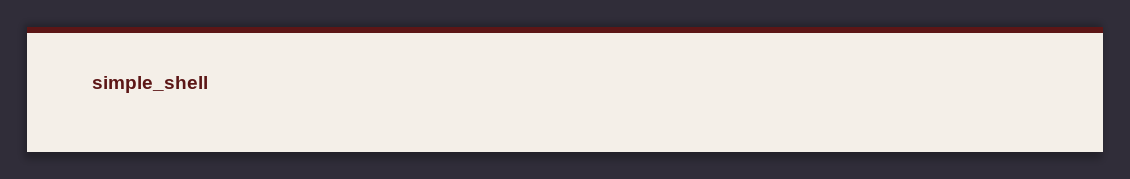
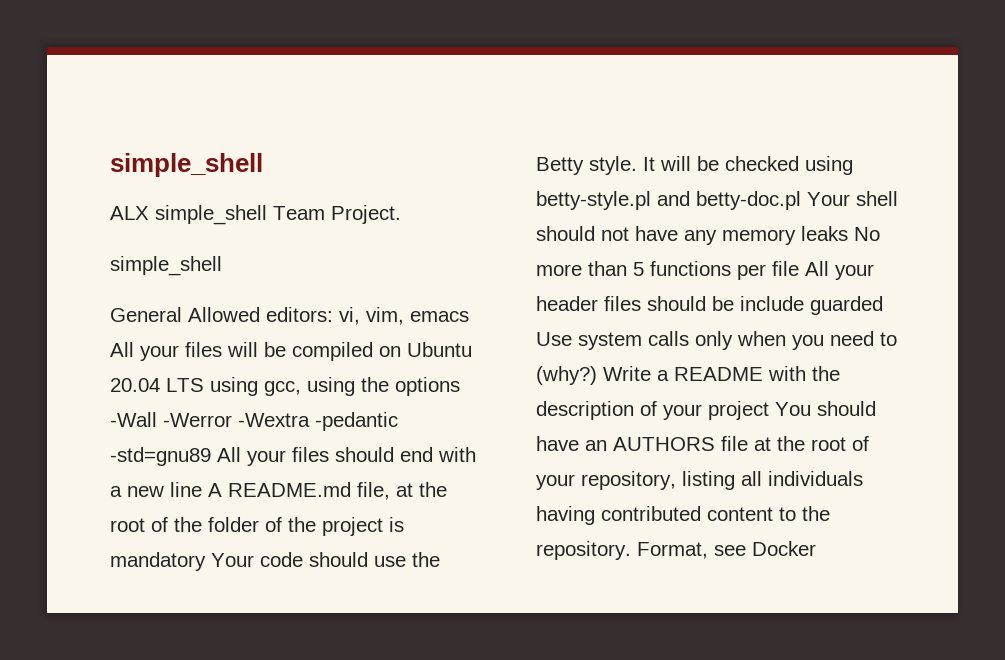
[92,76,208,93] simple_shell -> [110,153,263,177] [110,205,401,225] [110,256,222,276] [110,307,469,325] [110,342,472,361] [110,377,460,396] [110,412,398,431] [110,447,476,466] [110,482,447,500] [110,517,404,536] [110,552,440,571] [536,156,853,175] [536,191,898,210] [536,226,880,245] [536,261,874,280] [536,296,883,315] [536,331,897,350] [536,366,840,385] [536,401,876,420] [536,436,869,451] [536,471,863,490] [536,506,830,525] [536,541,816,560] simple_shell // ALX simple_shell Team Project. // simple_shell // General Allowed editors: vi, vim, emacs All your files will be compiled on Ubuntu 20.04 LTS using gcc, using the options -Wall -Werror -Wextra -pedantic -std=gnu89 All your files should end with a new line A README.md file, at the root of the folder of the project is mandatory Your code should use the Betty style. It will be checked using betty-style.pl and betty-doc.pl Your shell should not have any memory leaks No more than 5 functions per file All your header files should be include guarded Use system calls only when you need to (why?) Write a README with the description of your project You should have an AUTHORS file at the root of your repository, listing all individuals having contributed content to the repository. Format, see Docker

